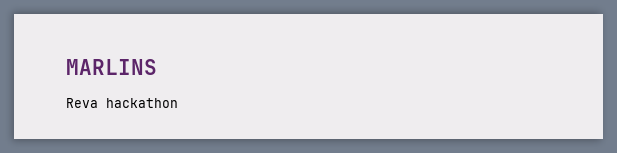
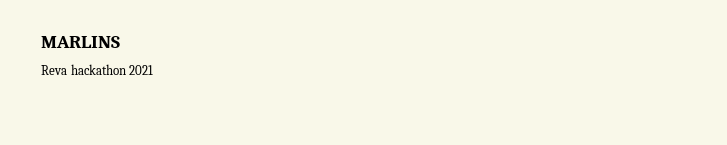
(178, 103) none -> [129,65,154,75] 2021

